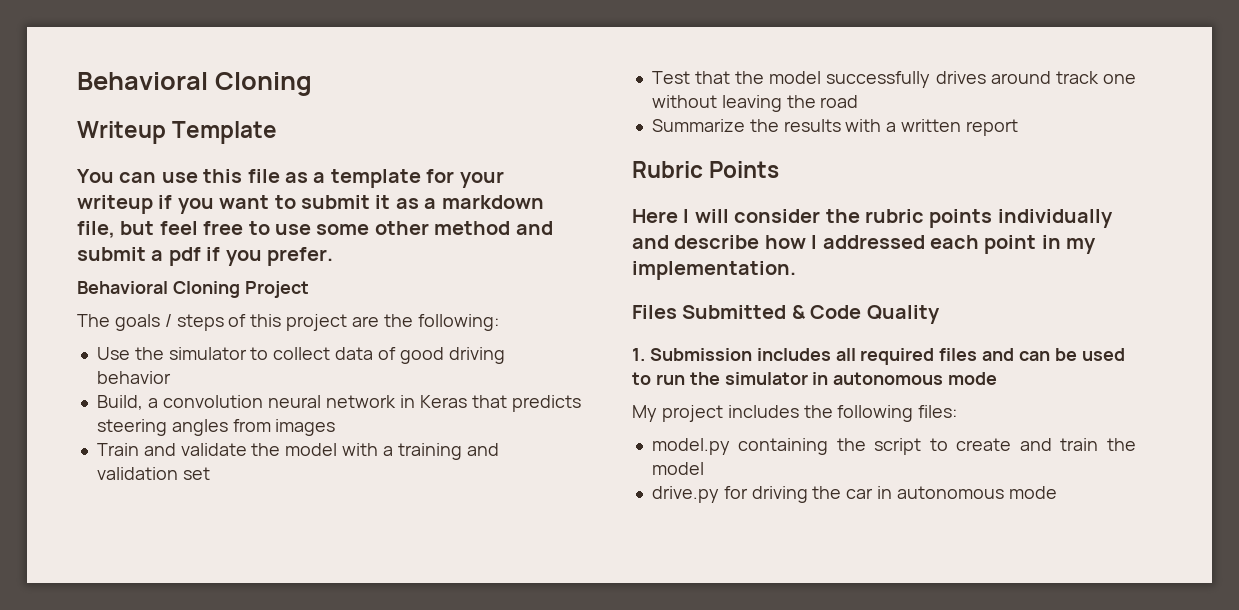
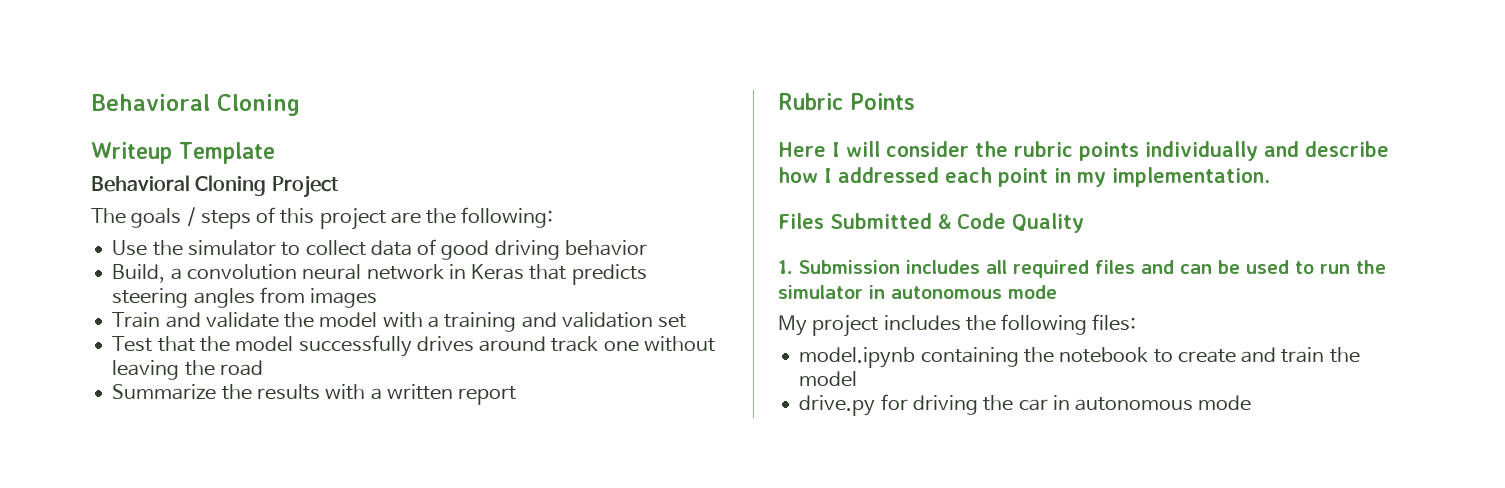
[77,169,504,188] [77,195,544,214] [77,221,553,238] [77,247,333,266] // You can use this file as a template for your writeup if you want to submit it as a markdown file, but feel free to use some other method and submit a pdf if you prefer. -> (275, 153) none
[651,438,730,455] model.py -> [799,347,916,368] model.ipynb
[874,438,922,455] script -> [1059,347,1149,363] notebook

